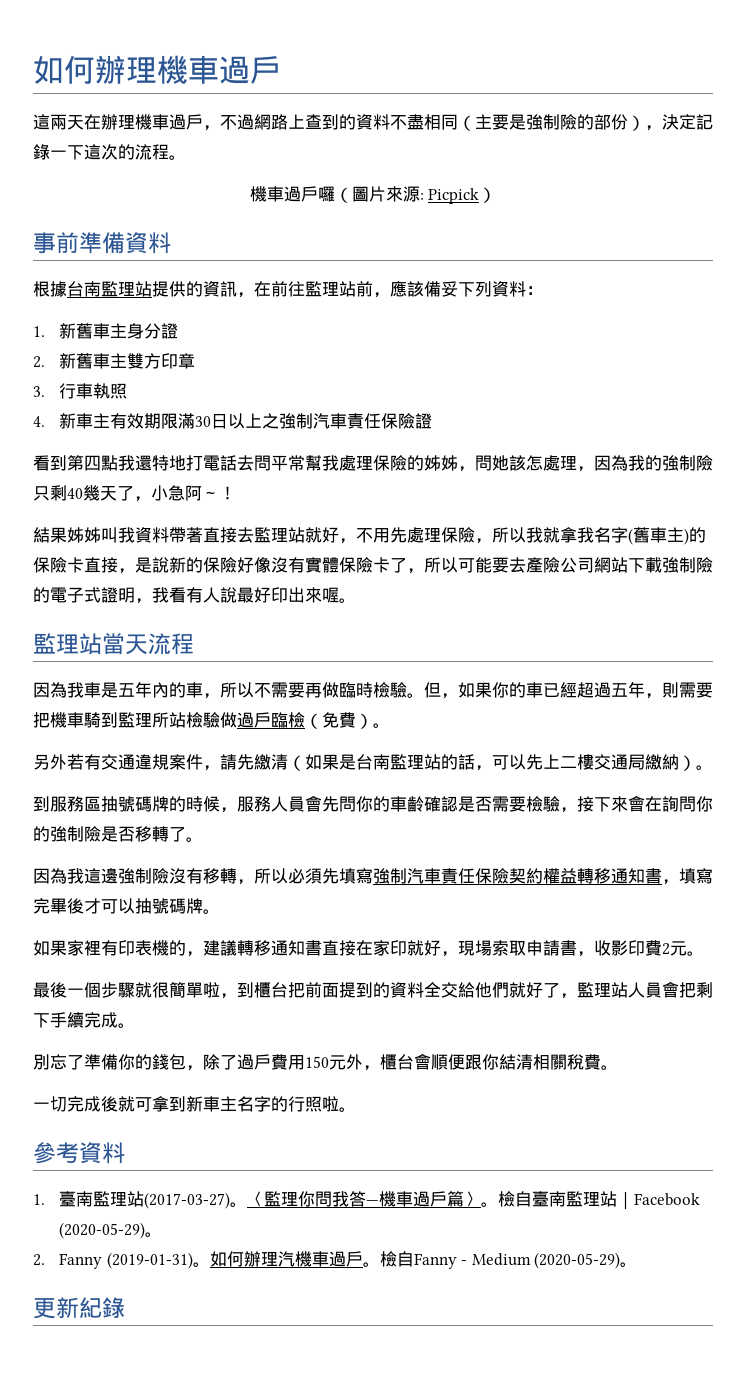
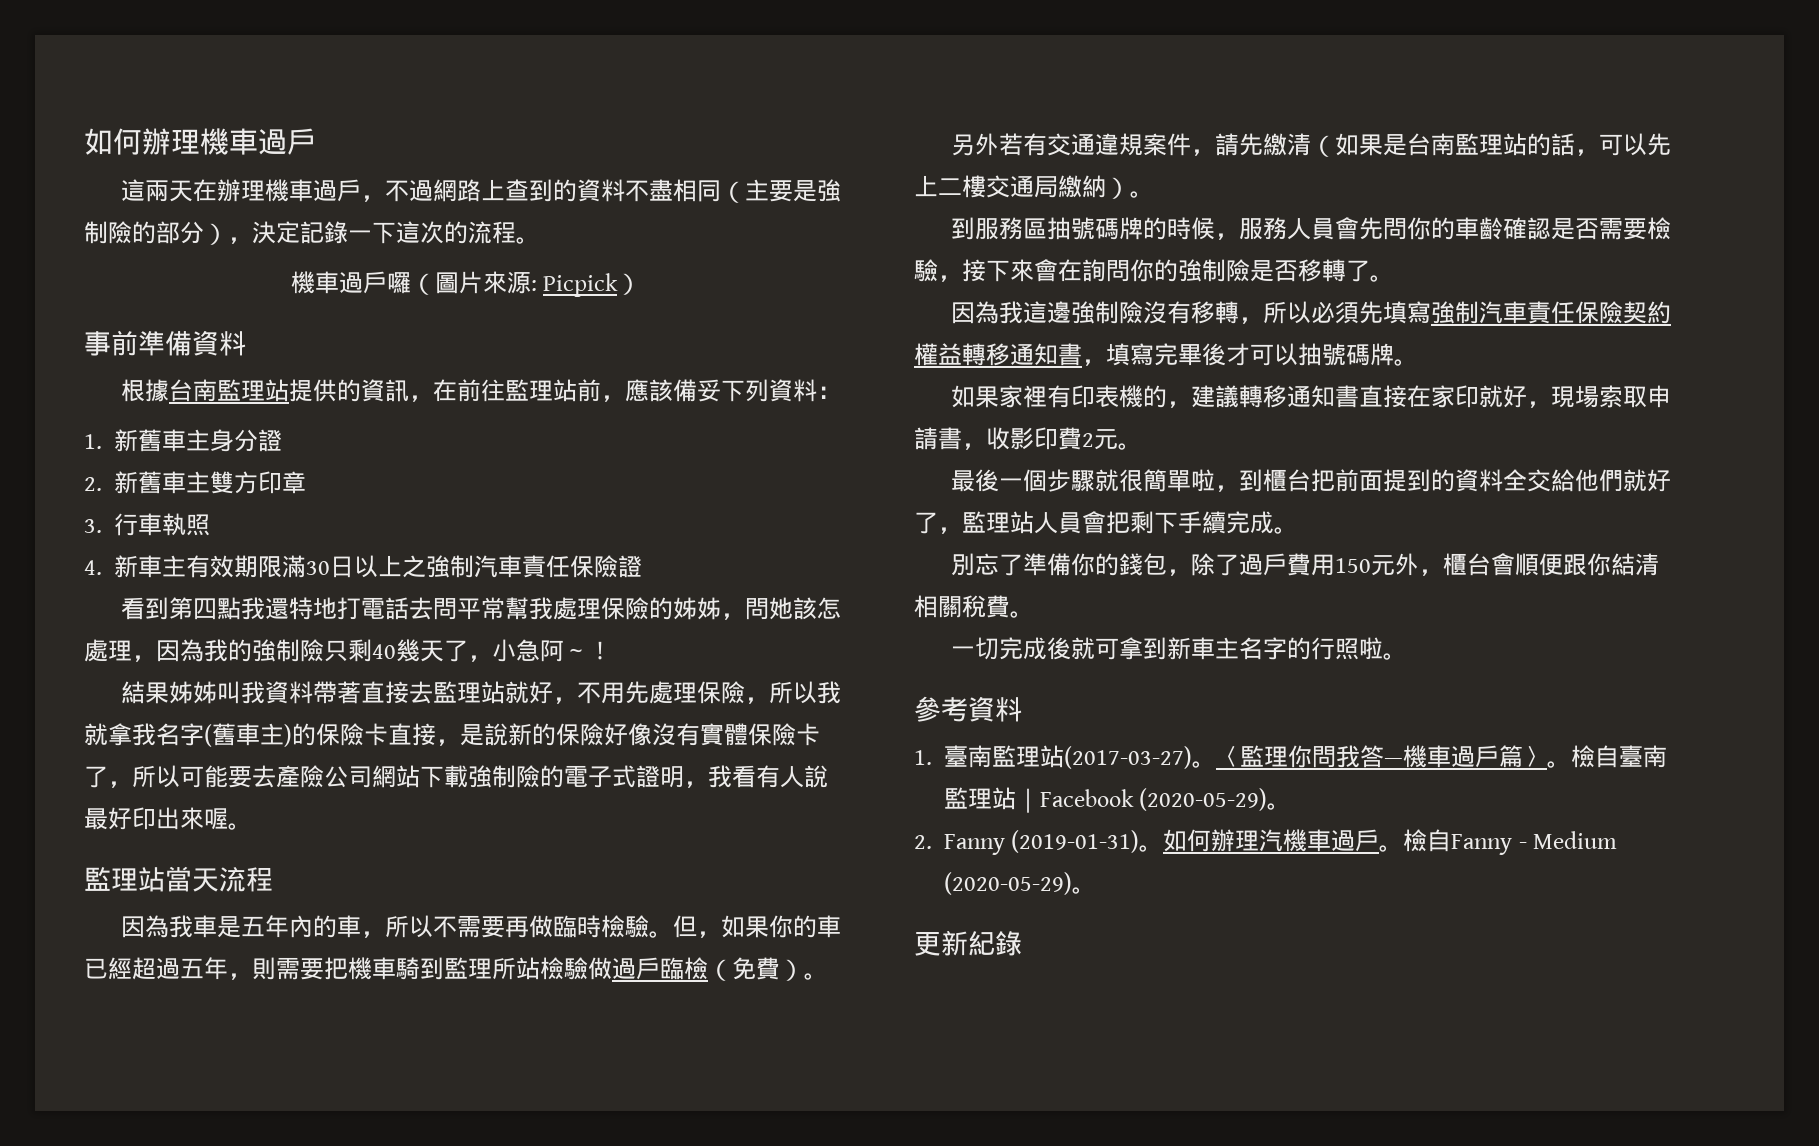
[611,114,628,130] 份 -> [180,221,204,244] 分

